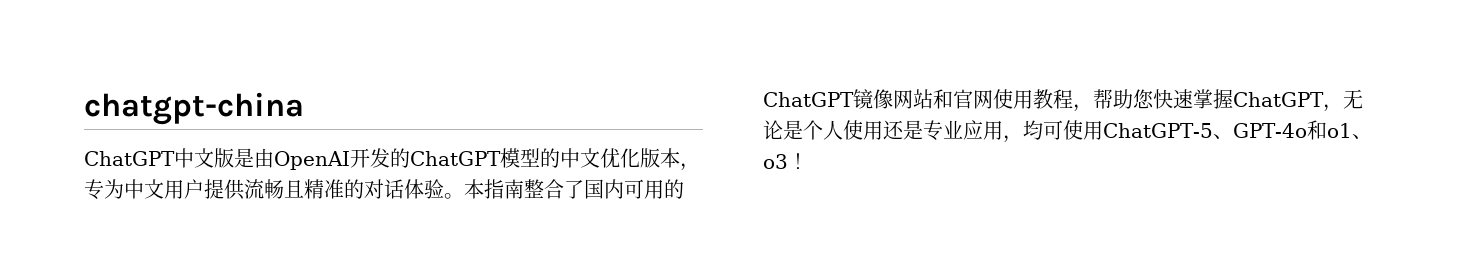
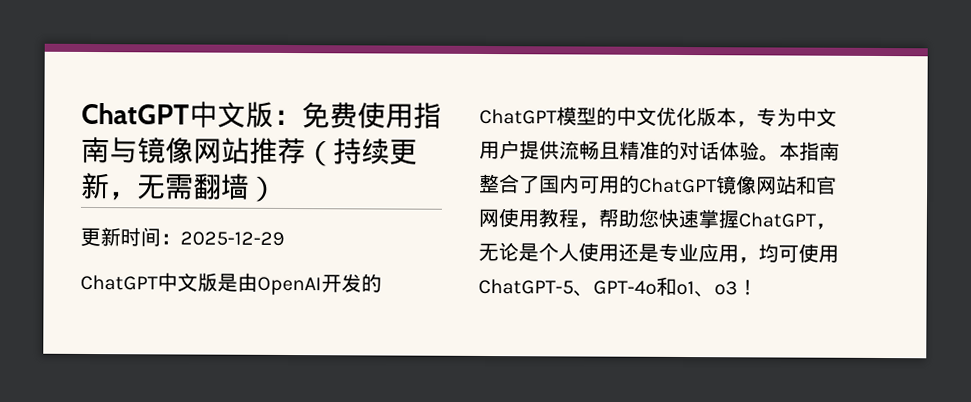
[84,92,304,125] chatgpt-china -> [81,101,442,129] [81,136,418,167] [81,172,278,202] [80,227,285,247] ChatGPT中文版：免费使用指南与镜像网站推荐（持续更新，无需翻墙） // 更新时间：2025-12-29

